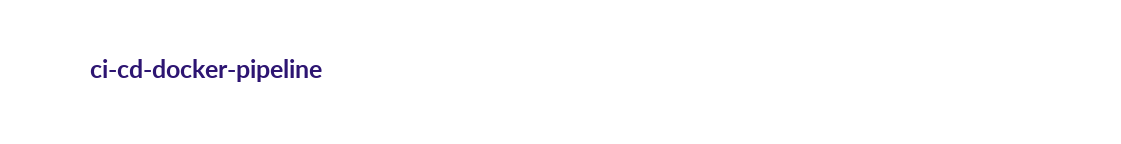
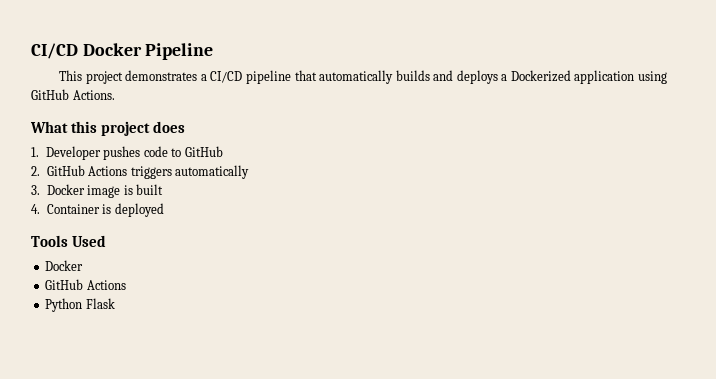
[90,59,322,82] ci-cd-docker-pipeline -> [31,43,214,60] [59,70,667,84] [31,89,115,100] [30,121,186,136] [31,146,223,160] [31,165,250,179] [31,184,164,198] [31,203,164,217] [31,235,107,247] [45,260,84,271] [45,279,126,290] [45,298,115,312] CI/CD Docker Pipeline // This project demonstrates a CI/CD pipeline that automatically builds and deploys a Dockerized application using GitHub Actions. // What this project does // 1. Developer pushes code to GitHub // 2. GitHub Actions triggers automatically // 3. Docker image is built // 4. Container is deployed // Tools Used // Docker // GitHub Actions // Python Flask

